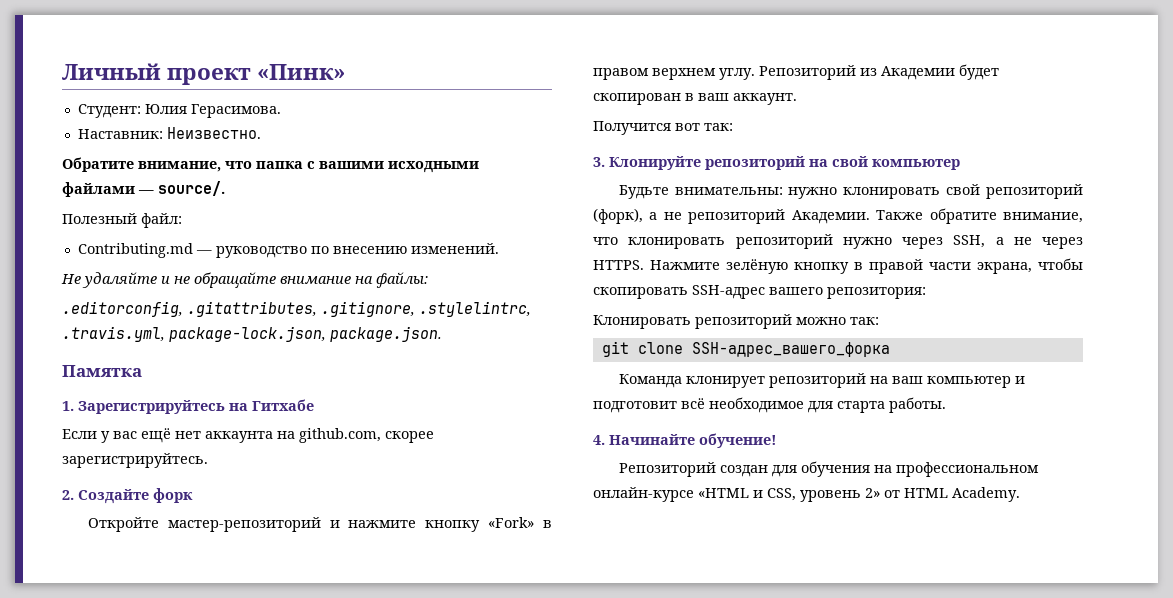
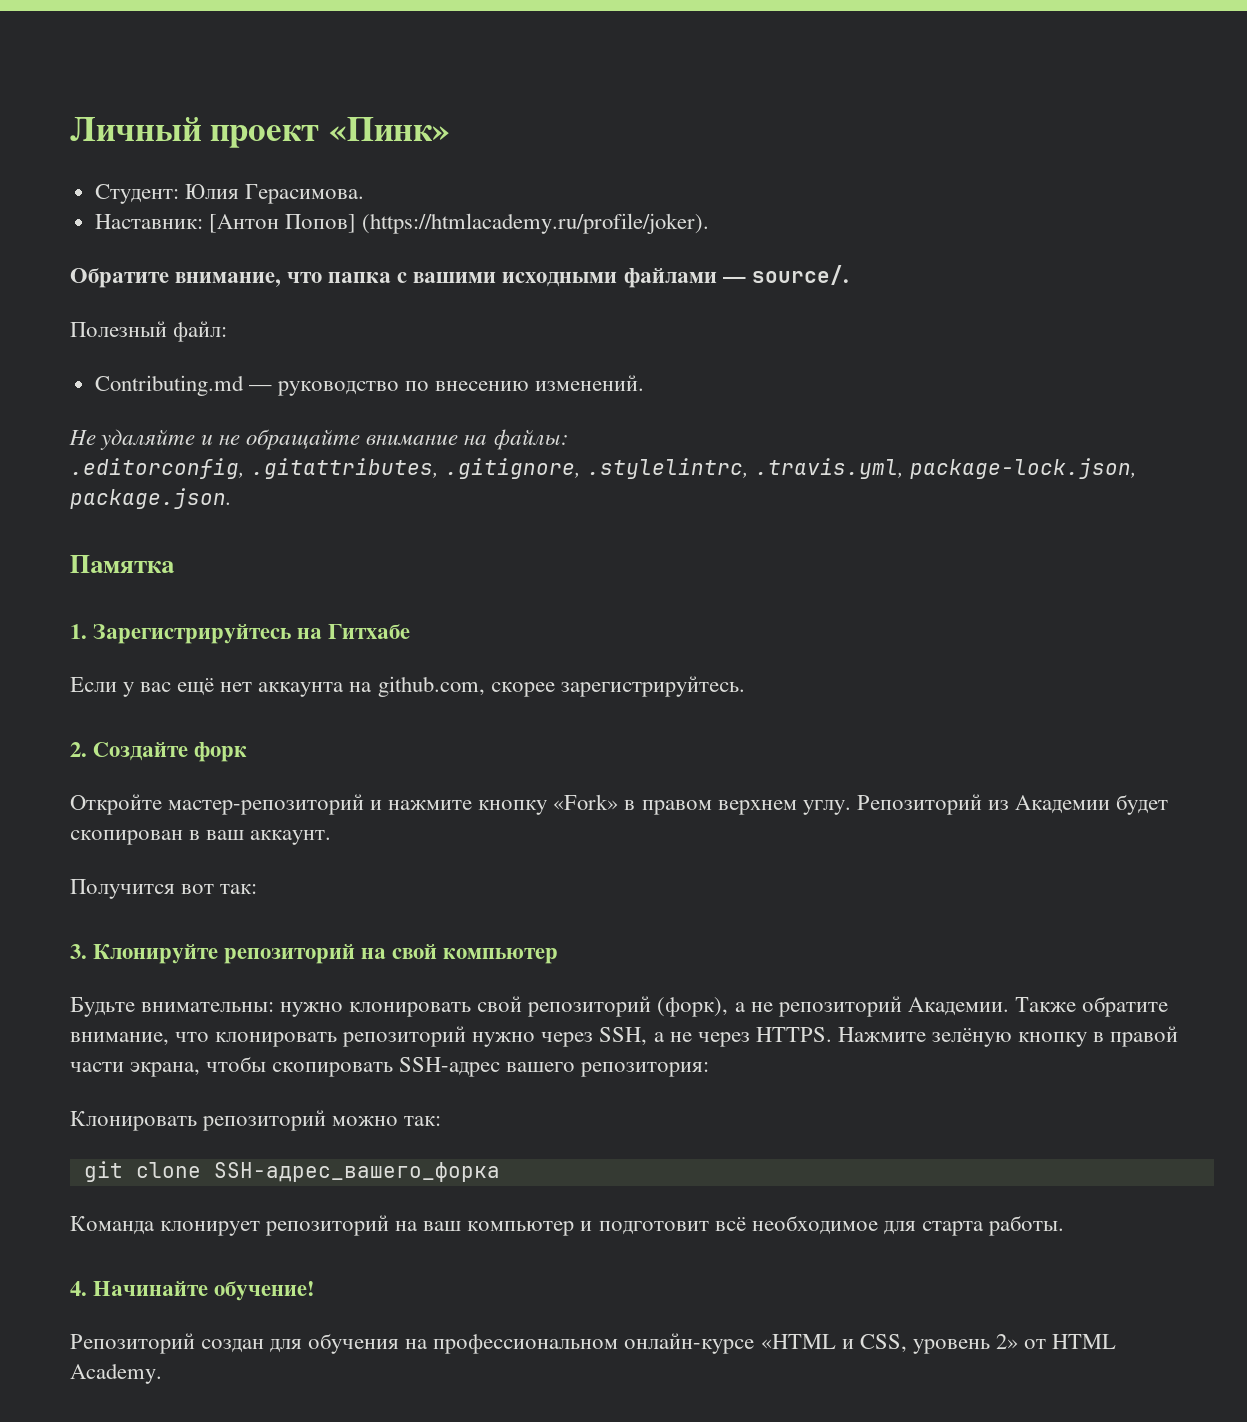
[166,127,261,139] Неизвестно. -> [208,213,709,234] [Антон Попов] (https://htmlacademy.ru/profile/joker).

